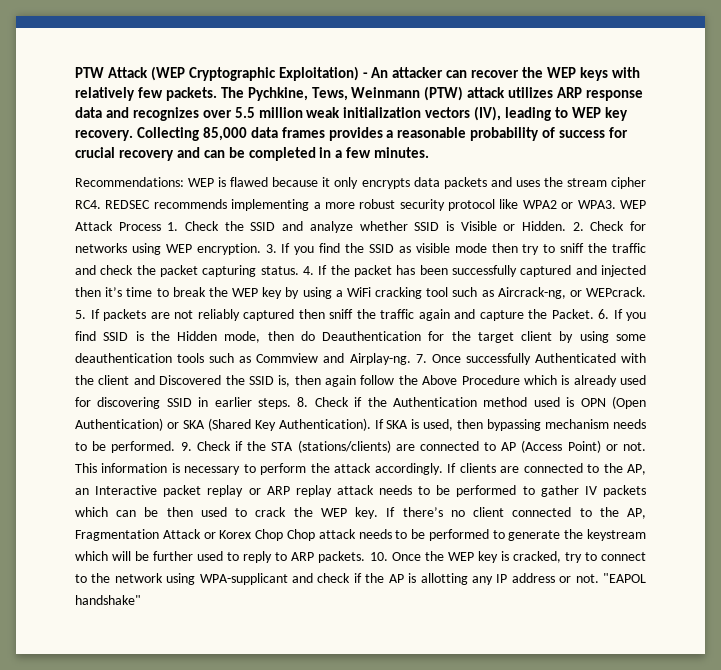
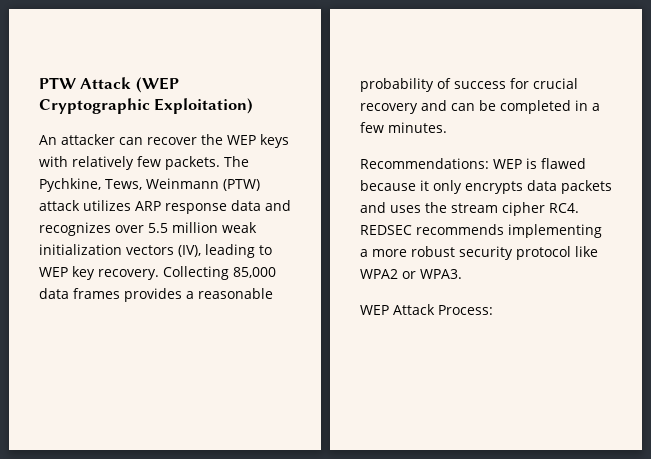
[362,72,368,78] - -> (254, 106) //
(616, 204) none -> (462, 274) //
[118,221,646,233] [75,243,647,255] [75,265,646,277] [75,287,647,299] [75,309,646,321] [75,331,646,343] [75,353,646,365] [75,375,646,387] [75,396,646,409] [75,418,646,431] [75,440,646,453] [75,463,646,475] [75,485,646,497] [75,507,647,519] [75,529,646,541] [75,551,646,563] [75,573,647,585] [75,595,141,605] Process 1. Check the SSID and analyze whether SSID is Visible or Hidden. 2. Check for networks using WEP encryption. 3. If you find the SSID as visible mode then try to sniff the traffic and check the packet capturing status. 4. If the packet has been successfully captured and injected then it’s time to break the WEP key by using a WiFi cracking tool such as Aircrack-ng, or WEPcrack. 5. If packets are not reliably captured then sniff the traffic again and capture the Packet. 6. If you find SSID is the Hidden mode, then do Deauthentication for the target client by using some deauthentication tools such as Commview and Airplay-ng. 7. Once successfully Authenticated with the client and Discovered the SSID is, then again follow the Above Procedure which is already used for discovering SSID in earlier steps. 8. Check if the Authentication method used is OPN (Open Authentication) or SKA (Shared Key Authentication). If SKA is used, then bypassing mechanism needs to be performed. 9. Check if the STA (stations/clients) are connected to AP (Access Point) or not. This information is necessary to perform the attack accordingly. If clients are connected to the AP, an Interactive packet replay or ARP replay attack needs to be performed to gather IV packets which can be then used to crack the WEP key. If there’s no client connected to the AP, Fragmentation Attack or Korex Chop Chop attack needs to be performed to generate the keystream which will be further used to reply to ARP packets. 10. Once the WEP key is cracked, try to connect to the network using WPA-supplicant and check if the AP is allotting any IP address or not. "EAPOL handshake" -> [438,305,493,315] Process:

